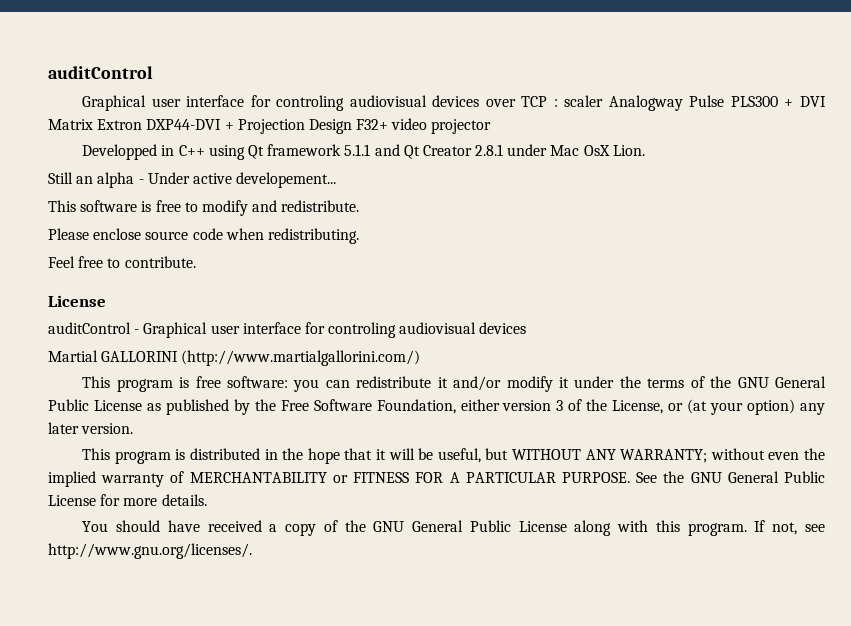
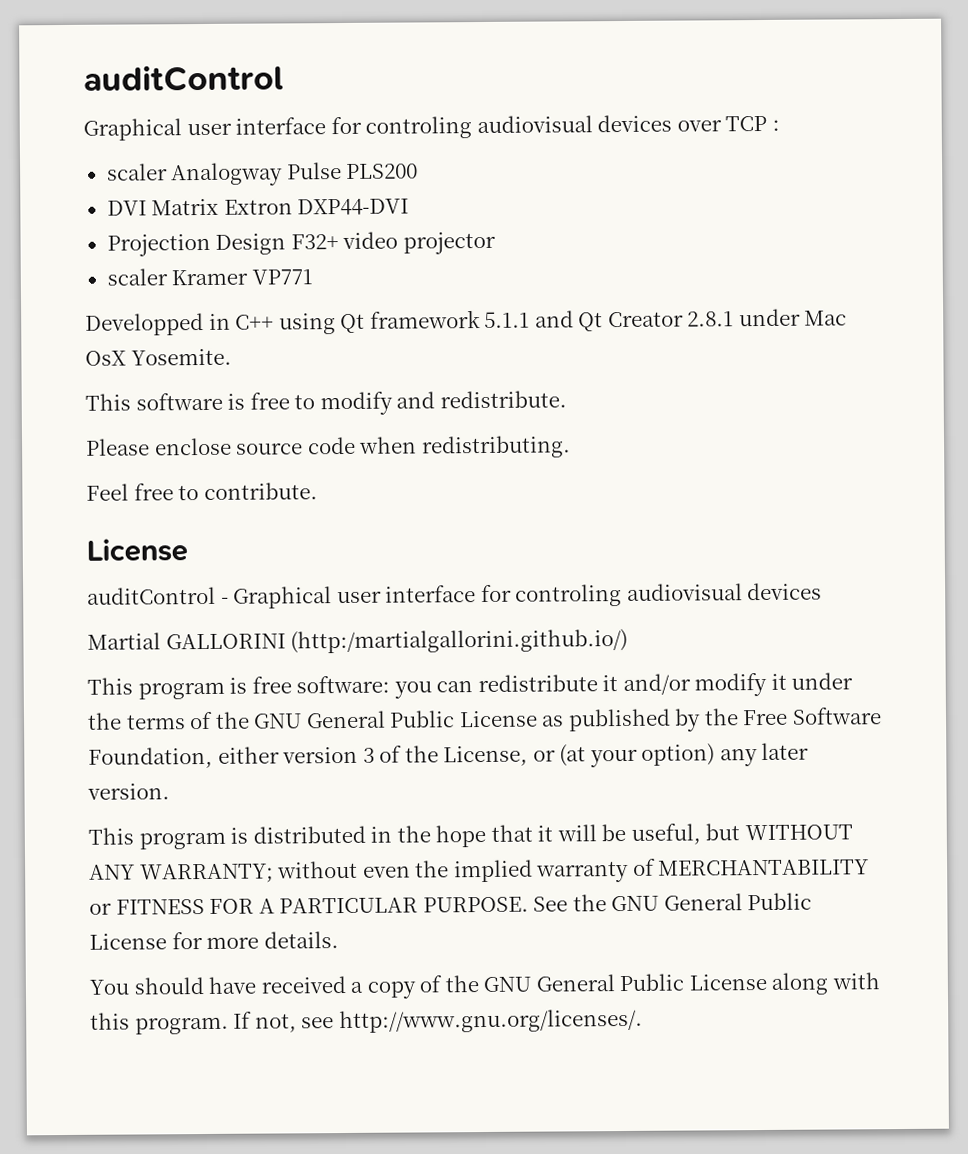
(558, 103) none -> (780, 125) //
[730,96,794,107] PLS300 + -> [346,163,419,179] PLS200 //
[224,122,234,130] + -> (410, 207) //
(492, 126) none -> [106,268,313,286] // scaler Kramer VP771
[612,145,645,156] [48,172,337,188] Lion. // Still an alpha - Under active developement... -> [130,348,232,366] Yosemite.
[181,350,421,366] (http://www.martialgallorini.com/) -> [290,628,629,654] (http:/martialgallorini.github.io/)

